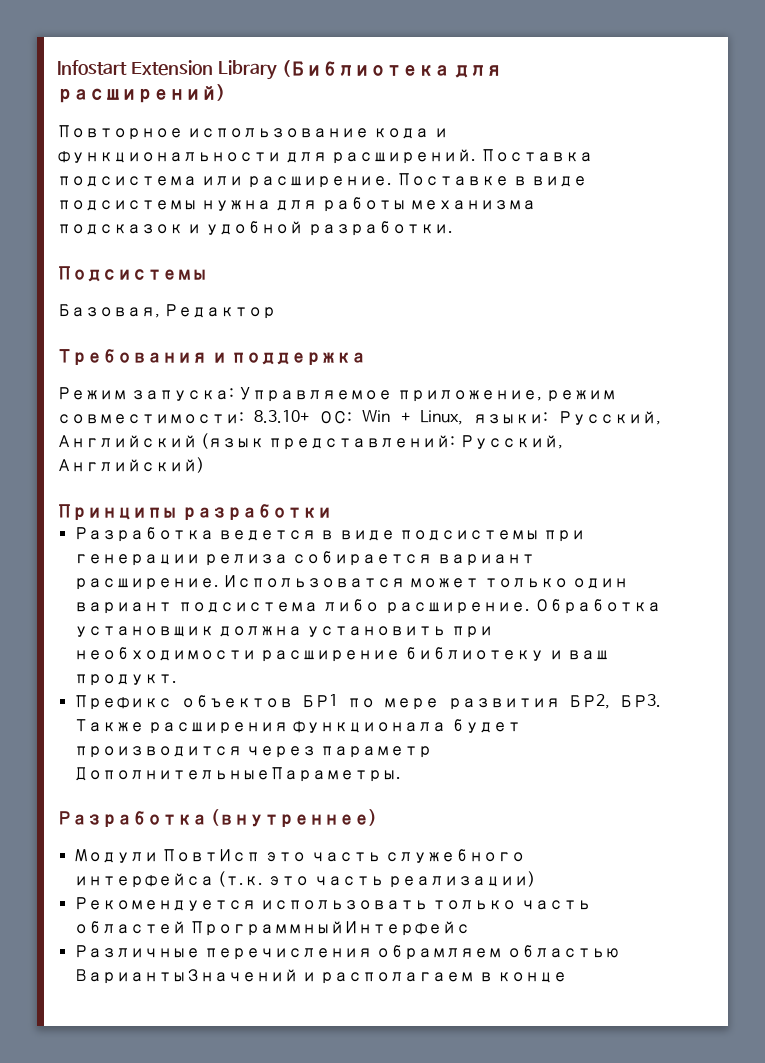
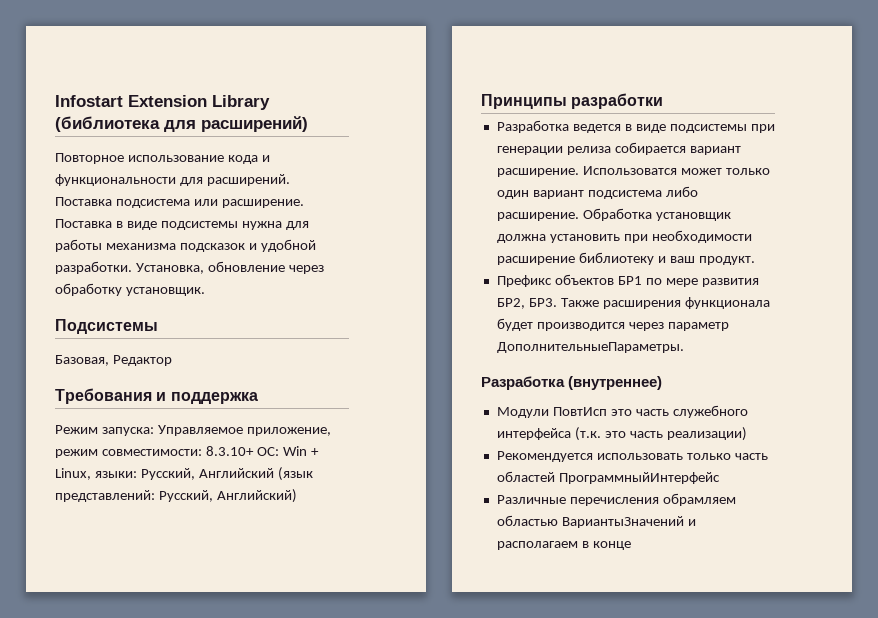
[281,60,450,77] (Библиотека -> [55,116,160,132] (библиотека
[396,173,509,186] Поставке -> [55,219,112,228] Поставка
(453, 228) none -> [135,261,324,274] [55,283,205,296] Установка, обновление через обработку установщик.

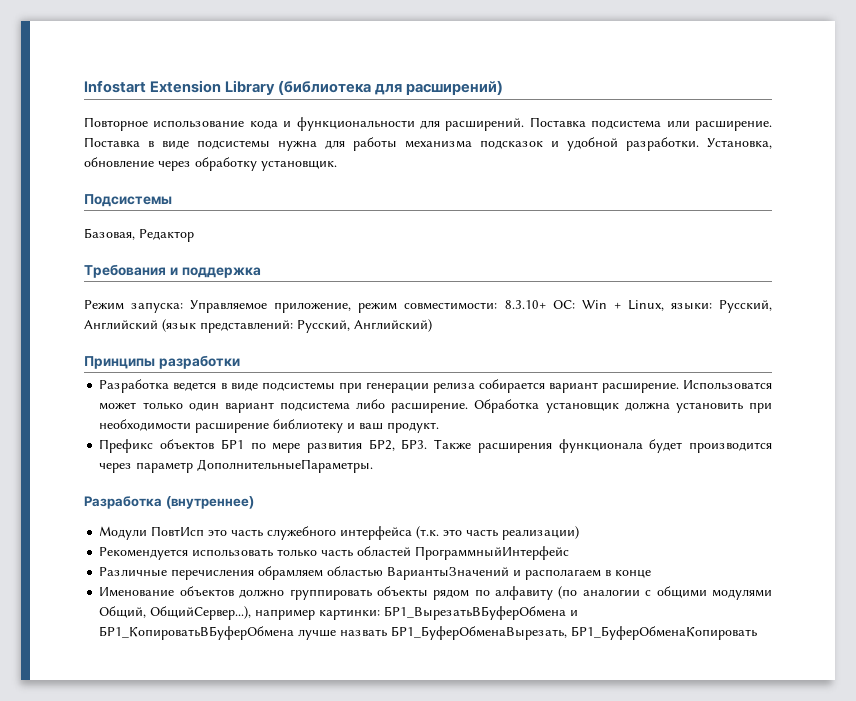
(631, 545) none -> [99,586,772,600] [99,606,579,620] [99,626,758,640] // Именование объектов должно группировать объекты рядом по алфавиту (по аналогии с общими модулями Общий, ОбщийСервер...), например картинки: БР1_ВырезатьВБуферОбмена и БР1_КопироватьВБуферОбмена лучше назвать БР1_БуферОбменаВырезать, БР1_БуферОбменаКопировать

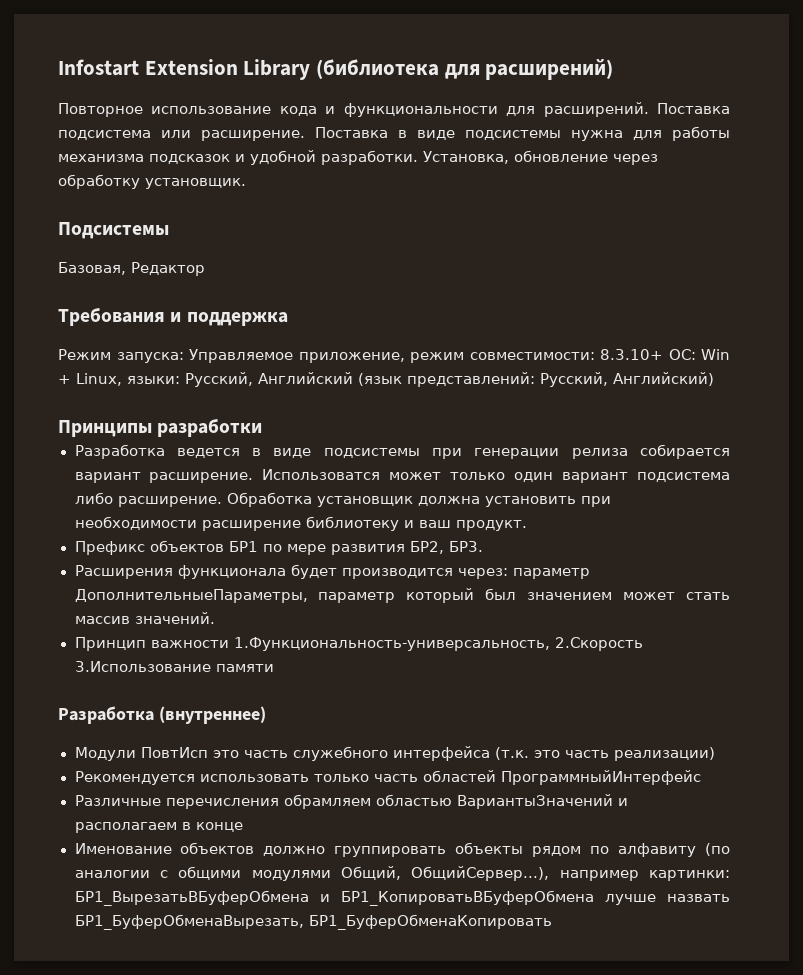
[434,439,552,453] Также расширения -> [74,565,173,579] // Расширения
[99,459,374,473] через параметр ДополнительныеПараметры. -> [457,568,590,579] [74,588,730,603] [74,612,215,624] [74,637,643,651] [74,661,274,672] через: параметр ДополнительныеПараметры, параметр который был значением может стать массив значений. // Принцип важности 1.Функциональность-универсальность, 2.Скорость 3.Использование памяти

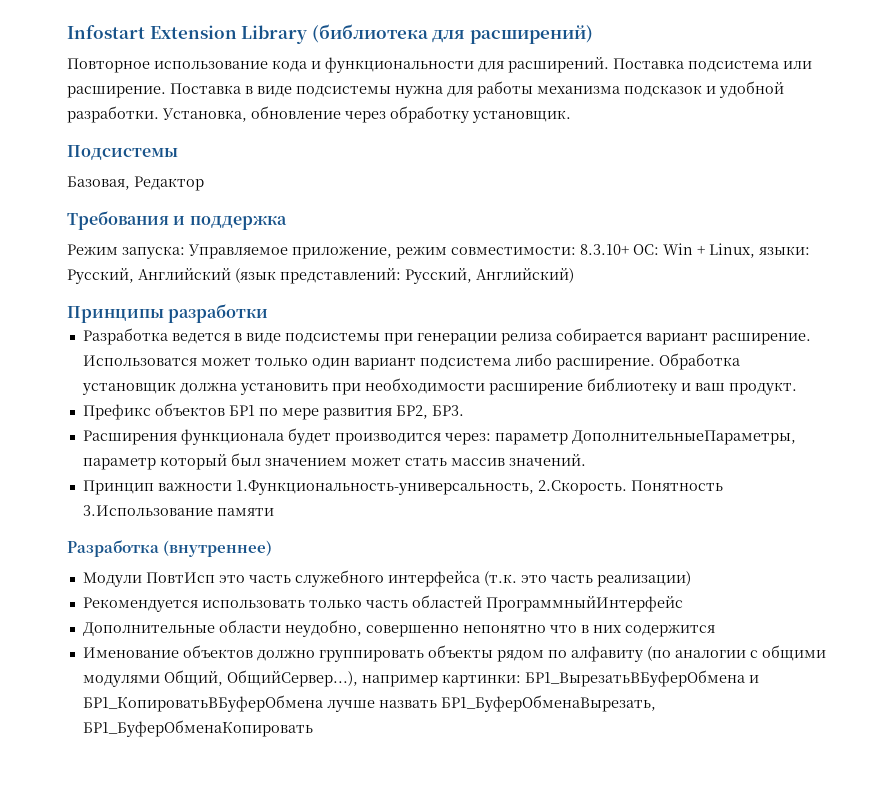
[554,637,643,651] 2.Скорость -> [537,480,723,495] 2.Скорость. Понятность
[74,794,628,809] [74,822,243,833] Различные перечисления обрамляем областью ВариантыЗначений и располагаем в конце -> [82,620,715,637] Дополнительные области неудобно, совершенно непонятно что в них содержится

